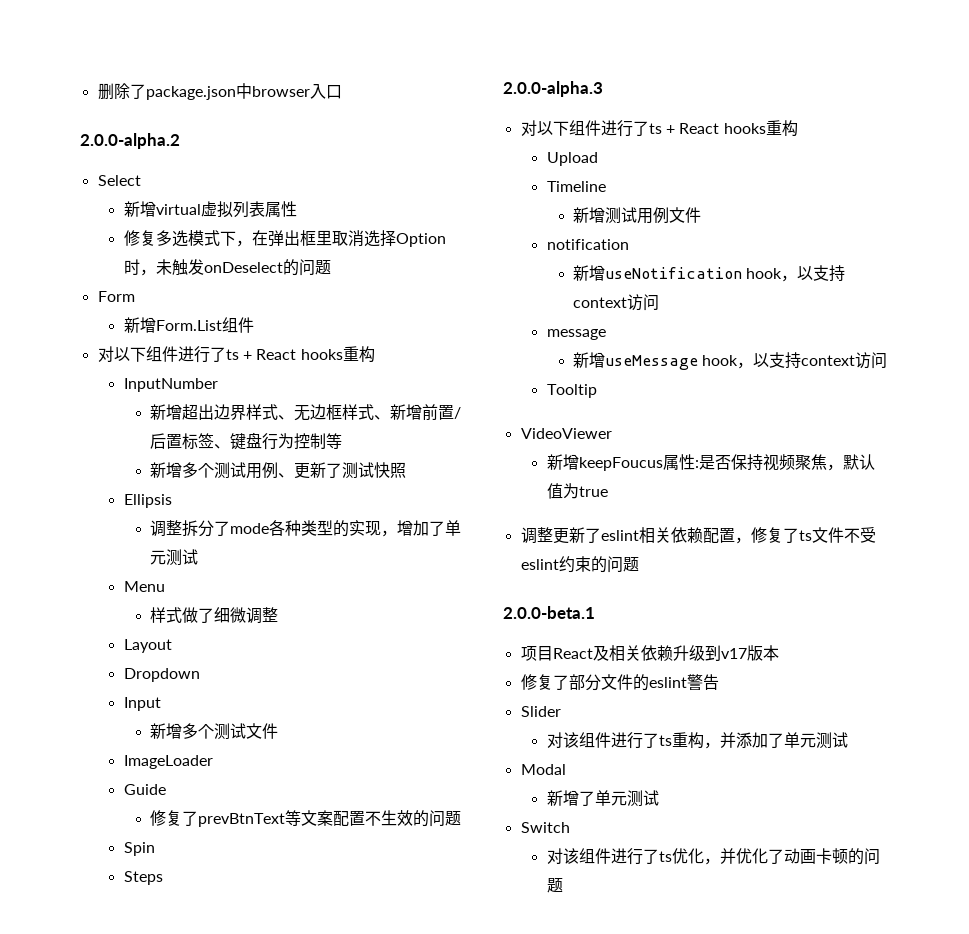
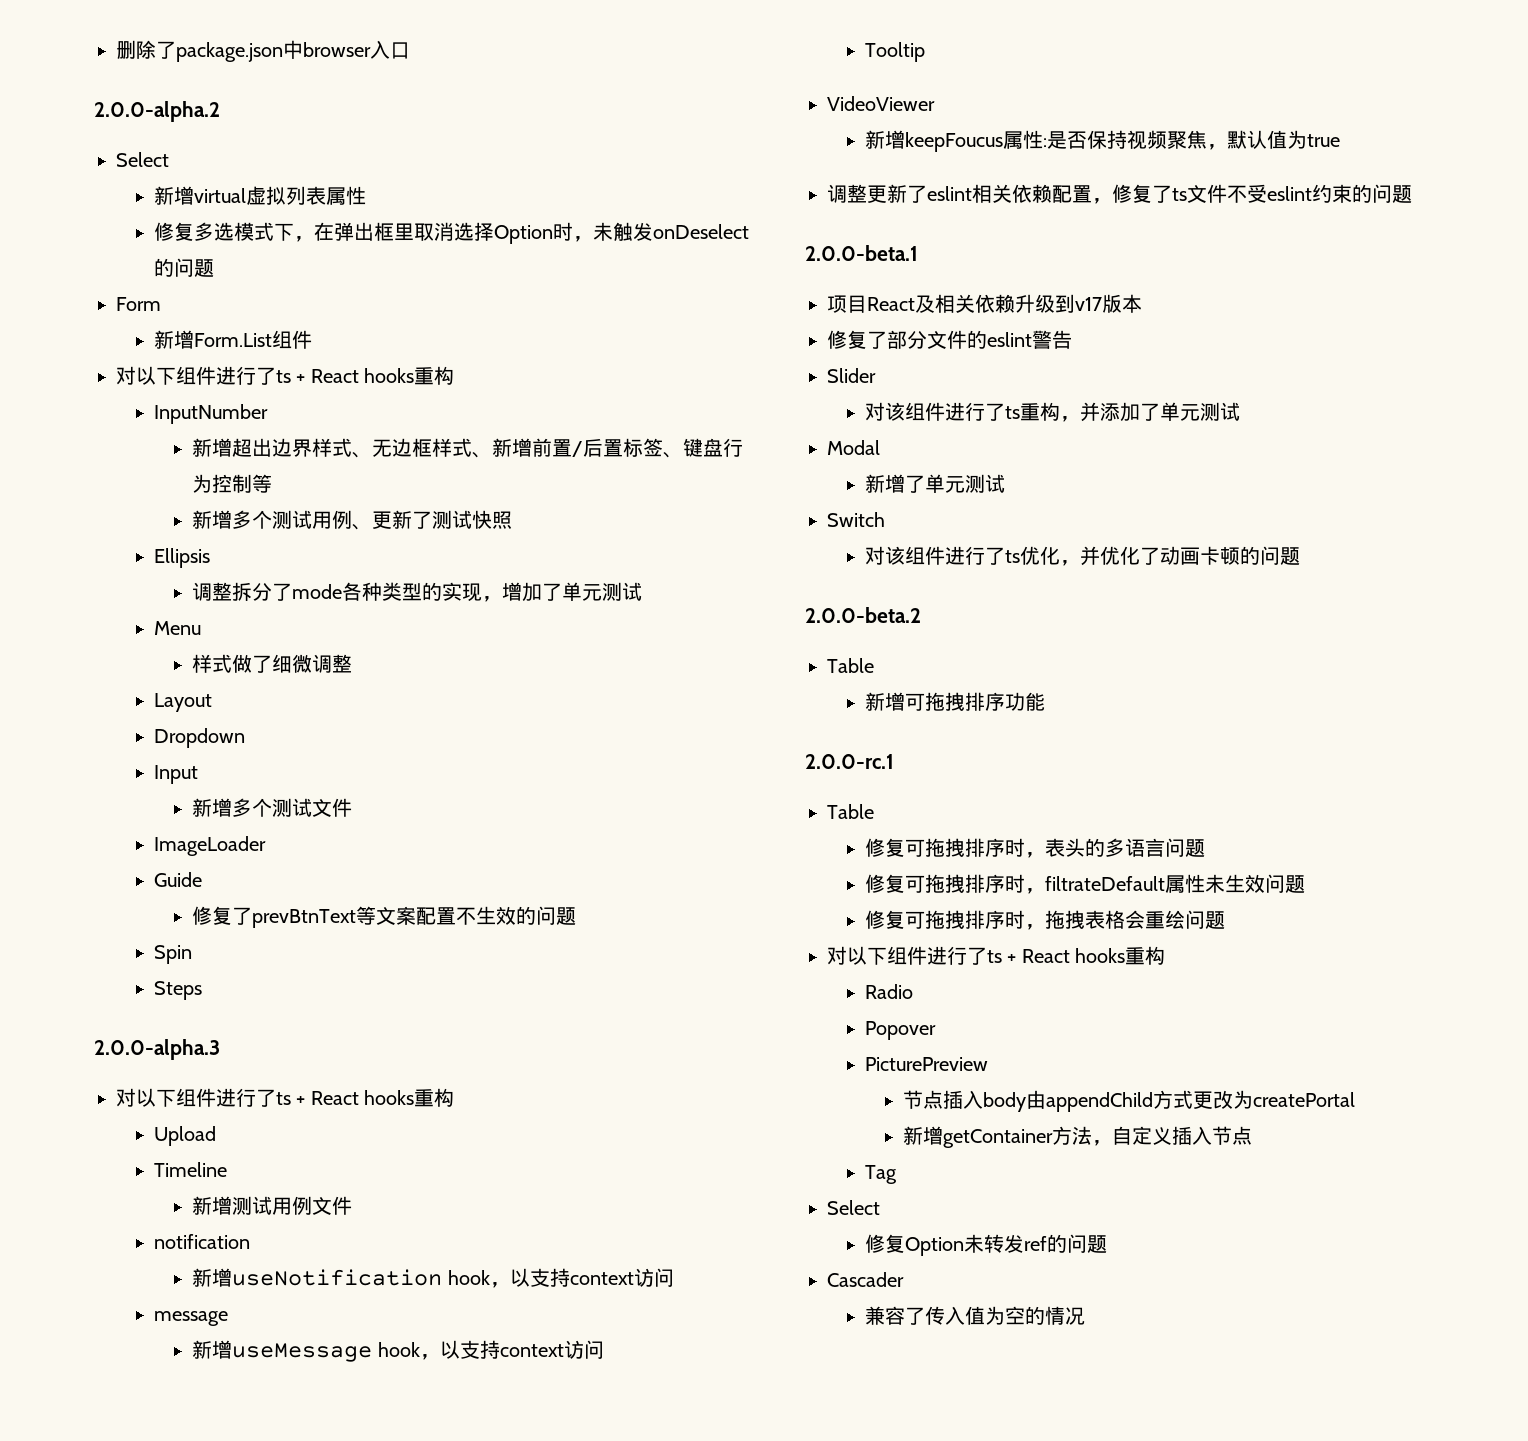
(563, 885) none -> [805,607,921,623] [827,658,874,673] [865,692,1046,711] [805,754,894,769] [827,804,874,819] [865,838,1206,858] [865,874,1306,894] [865,910,1226,930] [827,946,1166,965] [865,984,914,999] [865,1021,937,1040] [865,1057,989,1071] [903,1090,1356,1112] [903,1126,1253,1148] [865,1165,898,1184] [827,1200,880,1215] [865,1234,1108,1256] [827,1272,904,1287] [865,1306,1086,1325] // 2.0.0-beta.2 // Table // 新增可拖拽排序功能 // 2.0.0-rc.1 // Table // 修复可拖拽排序时，表头的多语言问题 // 修复可拖拽排序时，filtrateDefault属性未生效问题 // 修复可拖拽排序时，拖拽表格会重绘问题 // 对以下组件进行了ts + React hooks重构 // Radio // Popover // PicturePreview // 节点插入body由appendChild方式更改为createPortal // 新增getContainer方法，自定义插入节点 // Tag // Select // 修复Option未转发ref的问题 // Cascader // 兼容了传入值为空的情况

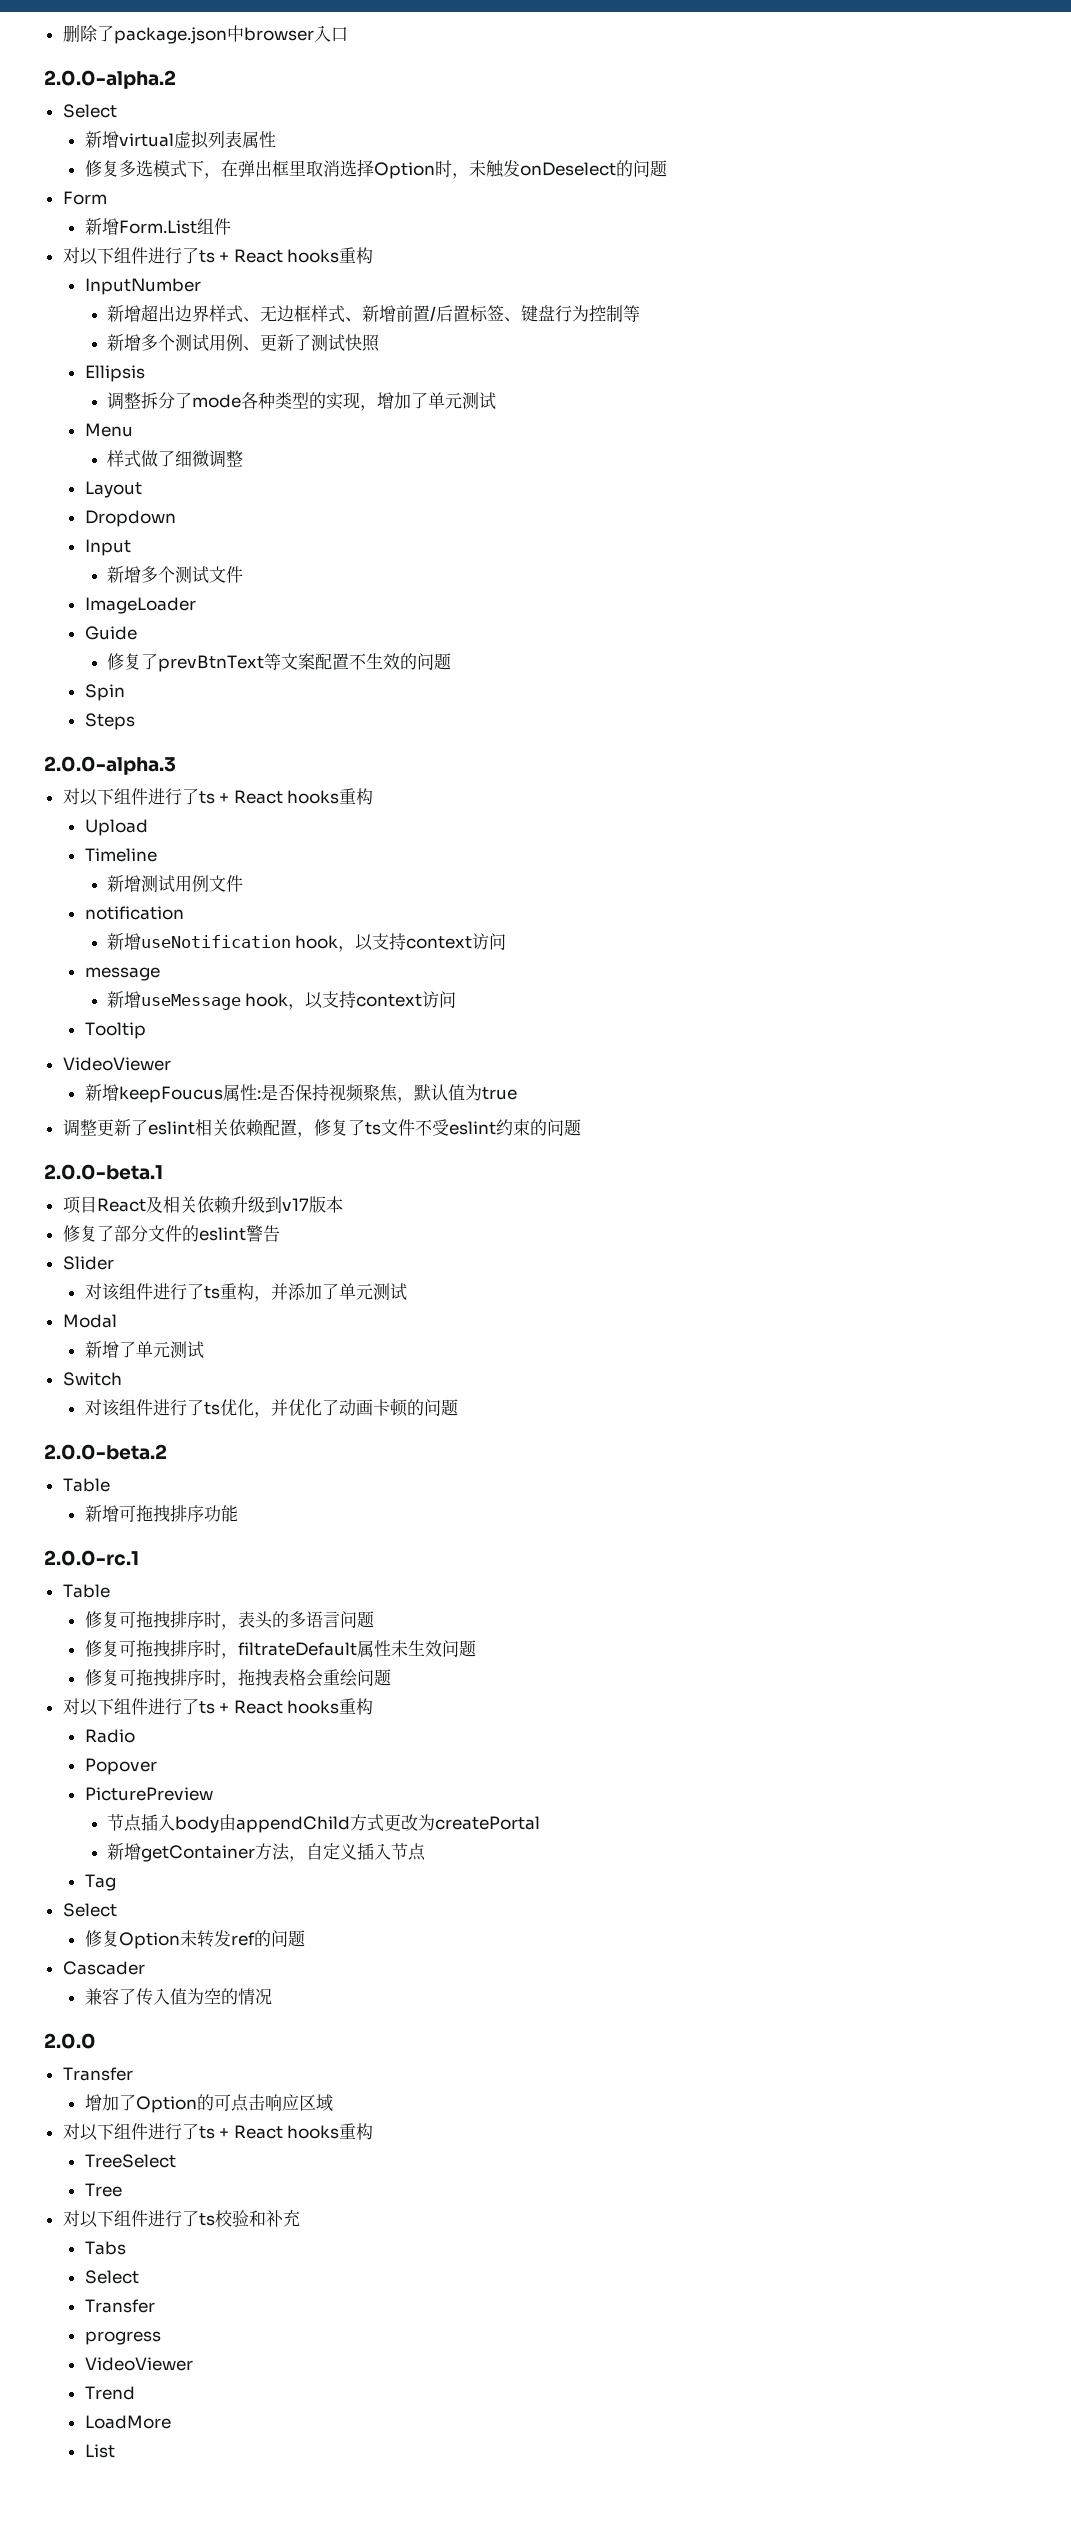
(1086, 1316) none -> [44,2033,96,2049] [62,2067,133,2081] [84,2094,333,2113] [62,2123,374,2141] [84,2154,176,2168] [84,2183,122,2197] [62,2209,300,2228] [84,2241,126,2255] [84,2270,139,2284] [84,2299,155,2313] [84,2331,161,2345] [84,2357,193,2371] [84,2386,135,2400] [84,2415,171,2429] [84,2444,115,2458] // 2.0.0 // Transfer // 增加了Option的可点击响应区域 // 对以下组件进行了ts + React hooks重构 // TreeSelect // Tree // 对以下组件进行了ts校验和补充 // Tabs // Select // Transfer // progress // VideoViewer // Trend // LoadMore // List

